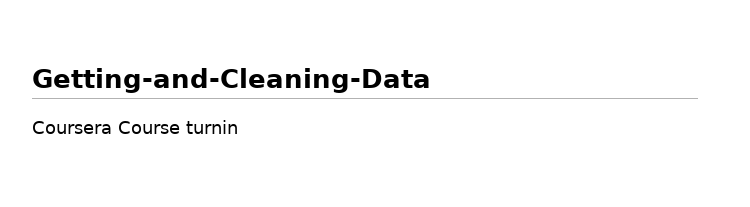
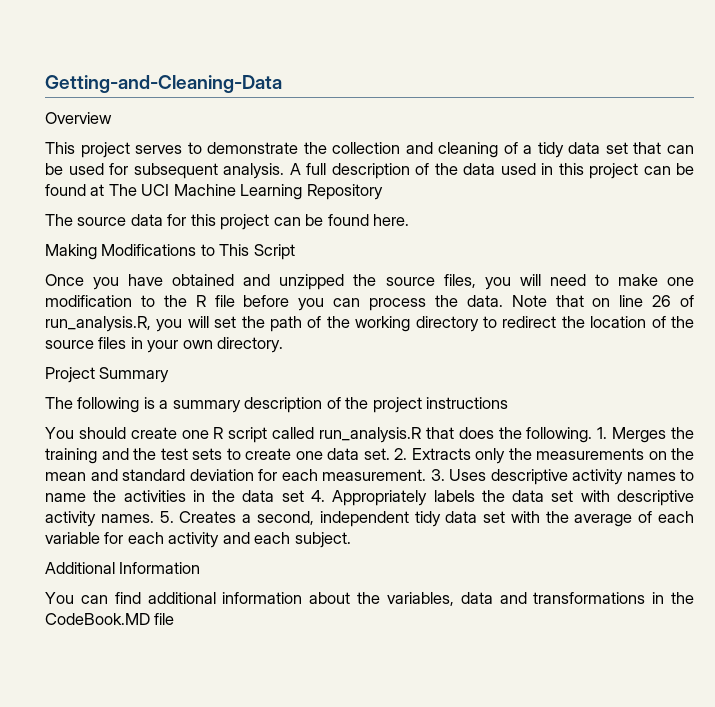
[32,120,238,134] Coursera Course turnin -> [45,112,112,124] [45,142,694,158] [45,163,694,179] [45,184,383,200] [45,214,410,230] [45,244,295,260] [45,274,694,290] [45,295,694,311] [45,316,694,332] [45,337,284,353] [45,367,170,383] [45,397,509,413] [45,427,694,443] [45,448,694,464] [45,469,694,485] [45,490,694,506] [45,511,695,527] [45,532,351,548] [45,562,201,574] [45,592,694,606] [45,613,175,625] Overview // This project serves to demonstrate the collection and cleaning of a tidy data set that can be used for subsequent analysis. A full description of the data used in this project can be found at The UCI Machine Learning Repository // The source data for this project can be found here. // Making Modifications to This Script // Once you have obtained and unzipped the source files, you will need to make one modification to the R file before you can process the data. Note that on line 26 of run_analysis.R, you will set the path of the working directory to redirect the location of the source files in your own directory. // Project Summary // The following is a summary description of the project instructions // You should create one R script called run_analysis.R that does the following. 1. Merges the training and the test sets to create one data set. 2. Extracts only the measurements on the mean and standard deviation for each measurement. 3. Uses descriptive activity names to name the activities in the data set 4. Appropriately labels the data set with descriptive activity names. 5. Creates a second, independent tidy data set with the average of each variable for each activity and each subject. // Additional Information // You can find additional information about the variables, data and transformations in the CodeBook.MD file

